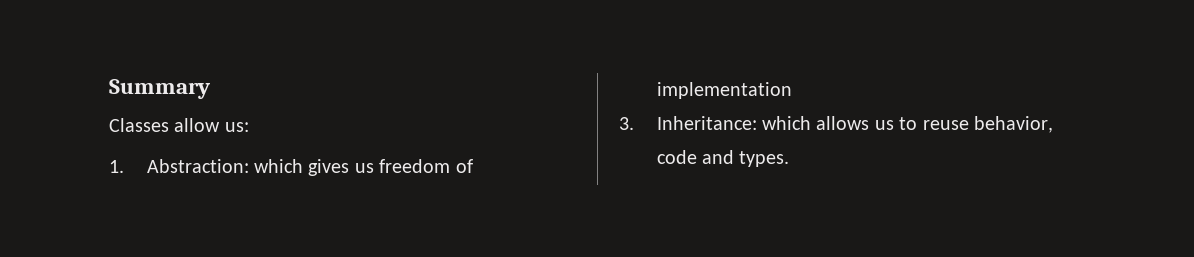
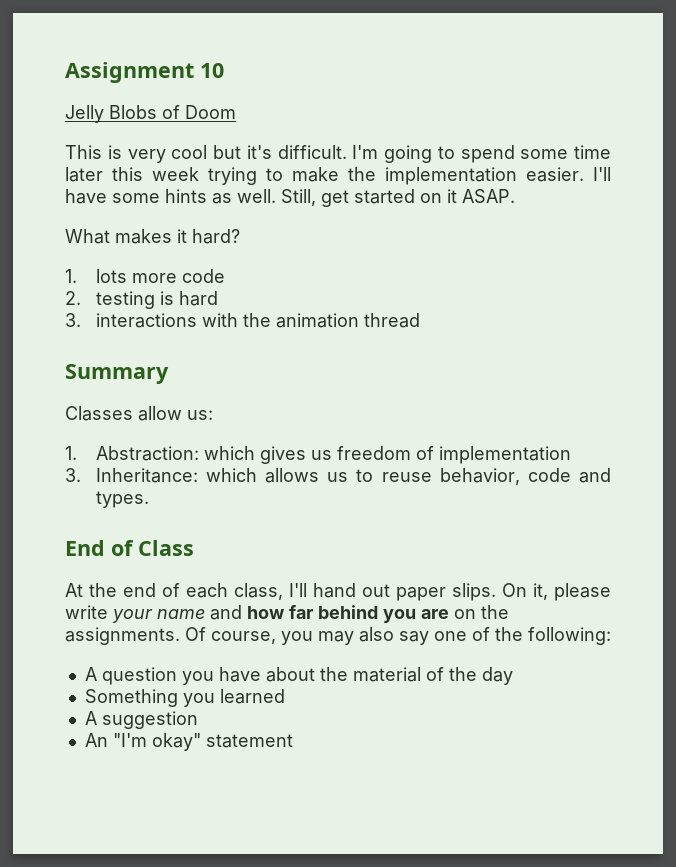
(109, 89) none -> [65,62,224,83] [65,105,236,123] [65,145,611,163] [65,167,611,185] [65,189,515,207] [65,229,240,244] [65,269,225,283] [65,291,218,309] [65,313,420,328] Assignment 10 // Jelly Blobs of Doom // This is very cool but it's difficult. I'm going to spend some time later this week trying to make the implementation easier. I'll have some hints as well. Still, get started on it ASAP. // What makes it hard? // 1. lots more code // 2. testing is hard // 3. interactions with the animation thread //
(790, 159) none -> [65,540,194,556] [65,583,611,601] [65,605,509,623] [65,627,611,645] [84,667,513,685] [84,689,285,707] [84,711,198,729] [84,733,293,751] // End of Class // At the end of each class, I'll hand out paper slips. On it, please write your name and how far behind you are on the assignments. Of course, you may also say one of the following: // A question you have about the material of the day // Something you learned // A suggestion // An "I'm okay" statement

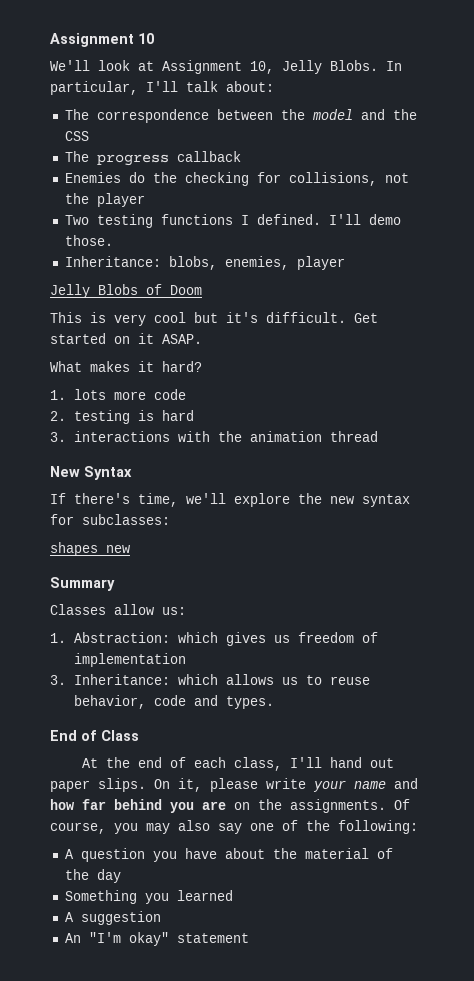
(224, 70) none -> [50,60,402,74] [50,81,274,95] [64,109,417,123] [64,131,89,141] [64,151,241,166] [64,172,409,186] [64,193,145,207] [64,214,401,228] [64,235,113,246] [64,256,345,270] // We'll look at Assignment 10, Jelly Blobs. In particular, I'll talk about: // The correspondence between the model and the CSS // The progress callback // Enemies do the checking for collisions, not the player // Two testing functions I defined. I'll demo those. // Inheritance: blobs, enemies, player
[352,145,611,163] [65,167,611,185] [65,189,349,207] I'm going to spend some time later this week trying to make the implementation easier. I'll have some hints as well. Still, get -> [354,313,378,323] Get
(420, 320) none -> [50,466,132,480] [50,493,410,507] [50,514,170,525] [50,542,130,556] // New Syntax // If there's time, we'll explore the new syntax for subclasses: // shapes new

